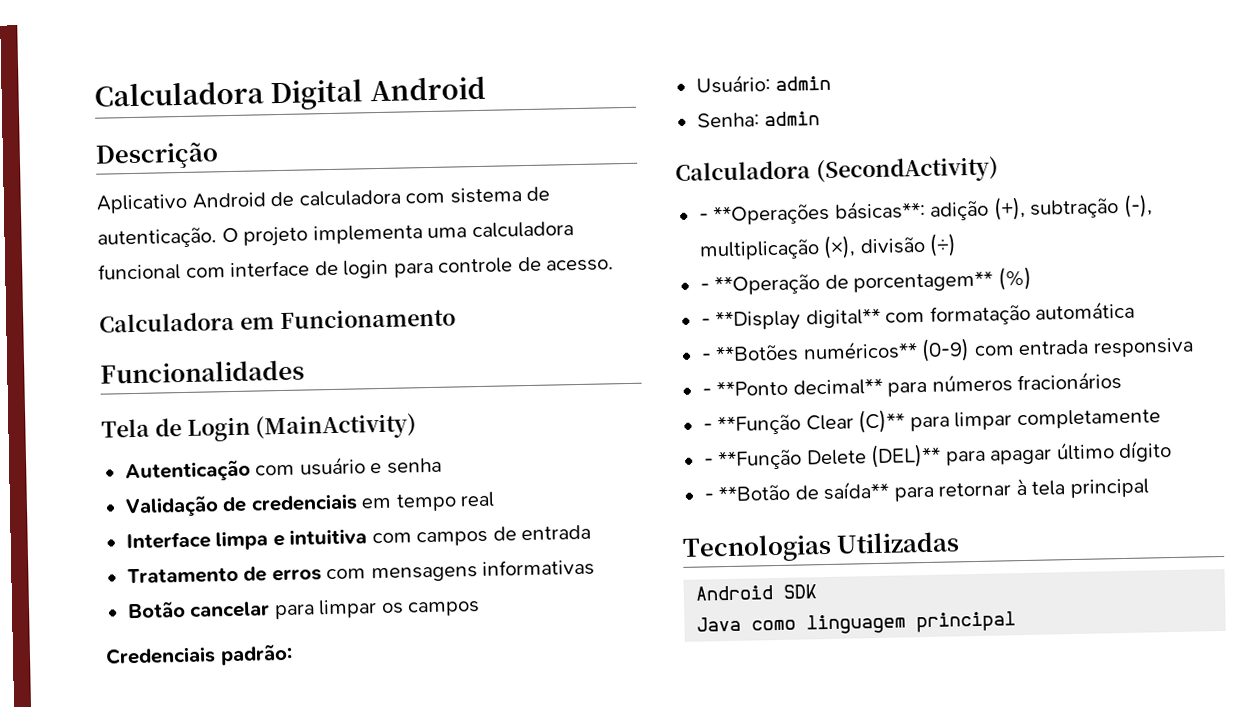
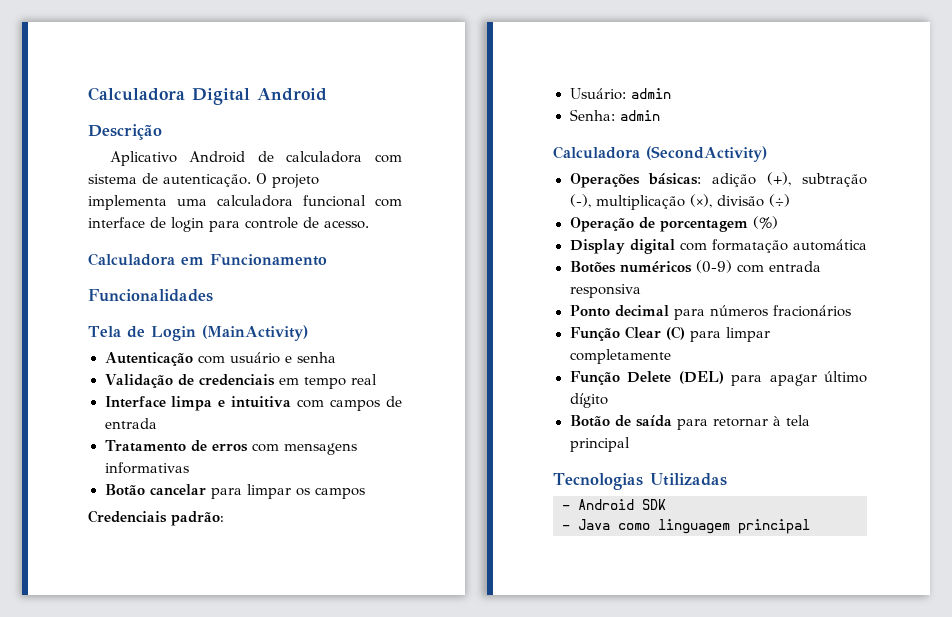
[698,199,926,226] - **Operações básicas**: -> [569,173,702,188] Operações básicas:
[699,266,1032,296] [700,307,881,332] - **Operação de porcentagem** (%) // - **Display digital** -> [569,216,778,232] [569,239,675,254] Operação de porcentagem (%) // Display digital
[701,340,918,363] - **Botões numéricos** -> [569,261,692,273] Botões numéricos
[701,377,883,397] - **Ponto decimal** -> [569,305,669,317] Ponto decimal
[702,409,906,436] - **Função Clear (C)** -> [569,326,685,341] Função Clear (C)
[703,443,942,471] - **Função Delete (DEL)** -> [569,371,724,385] Função Delete (DEL)
[703,480,890,502] - **Botão de saída** -> [569,415,672,427] Botão de saída
(961, 542) none -> [562,505,570,510] -
(818, 591) none -> [562,525,570,530] -

